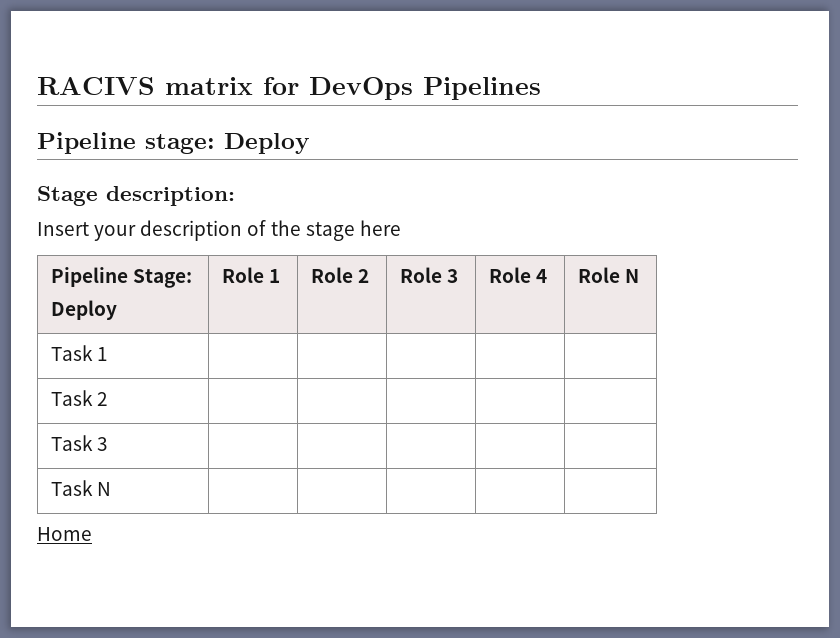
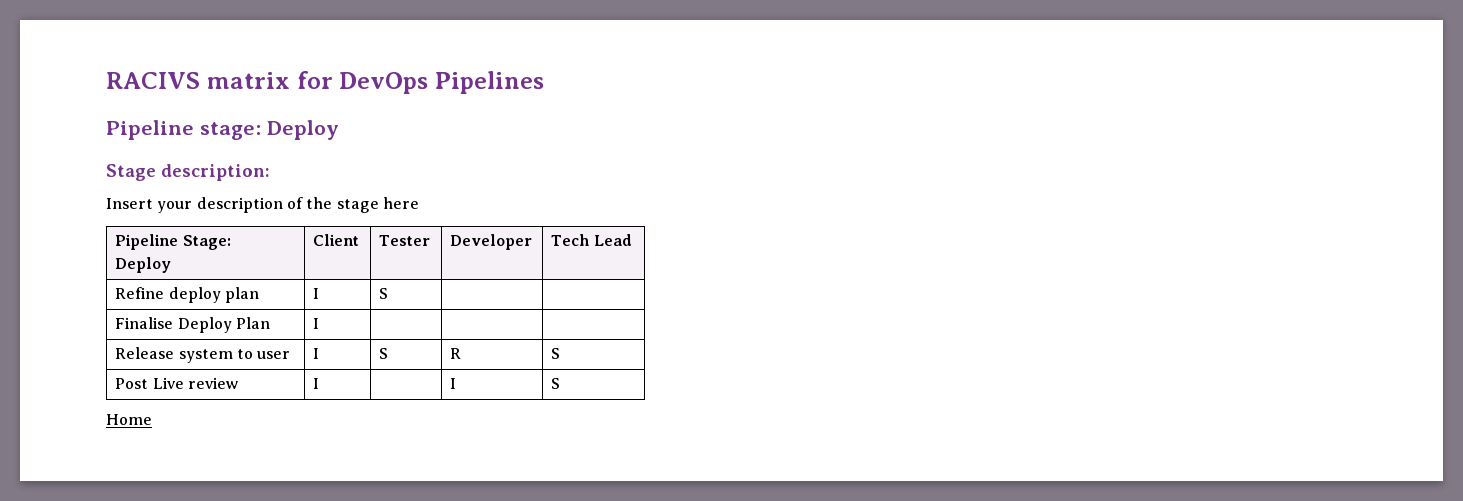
[222,267,281,283] [311,267,370,283] [400,267,459,283] [489,267,548,283] [578,267,640,283] [51,345,109,361] [51,390,109,406] [51,435,109,451] [51,480,112,496] Role 1 | Role 2 | Role 3 | Role 4 | Role N // Task 1 | | | | | // Task 2 | | | | | // Task 3 | | | | | // Task N | | | | | -> [313,234,360,246] [379,235,431,246] [450,234,533,250] [551,234,632,246] [115,287,260,303] [313,288,320,299] [379,288,389,299] [115,317,271,333] [313,318,320,329] [115,347,291,363] [313,348,320,359] [379,348,389,359] [450,348,462,359] [551,348,561,359] [115,377,239,389] [313,378,320,389] [450,378,457,389] [551,378,561,389] Client | Tester | Developer | Tech Lead // Refine deploy plan | I | S | | // Finalise Deploy Plan | I | | | // Release system to user | I | S | R | S // Post Live review | I | | I | S

